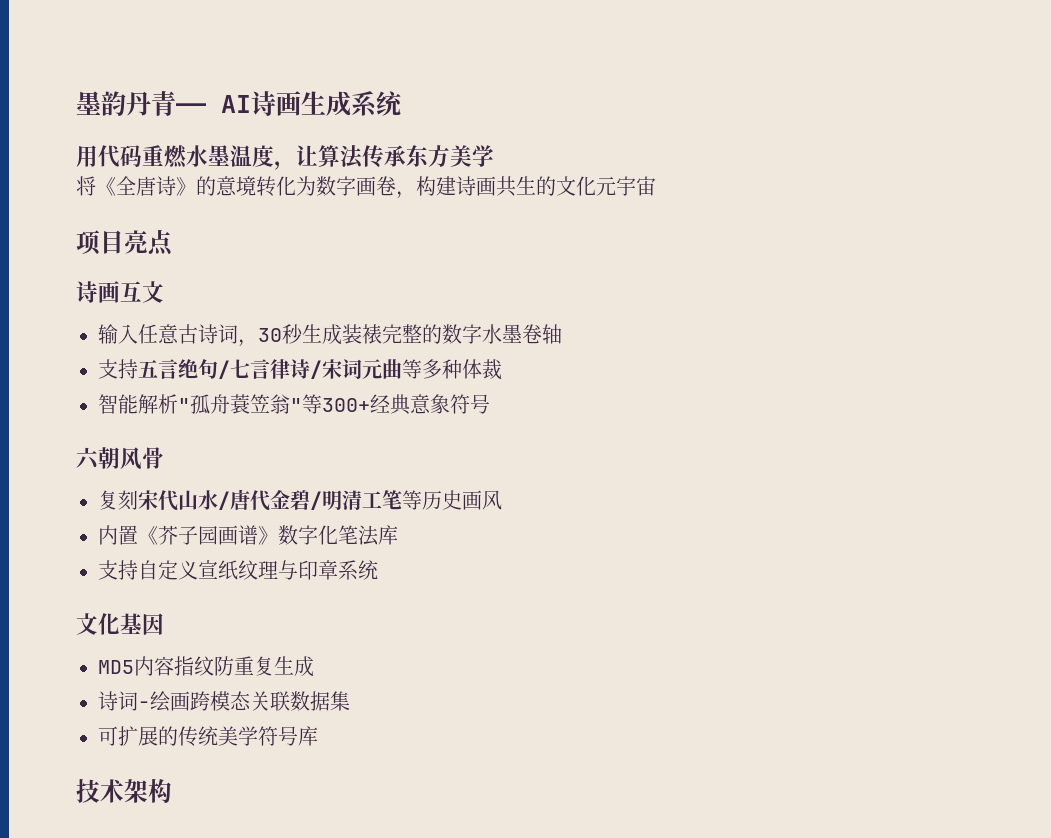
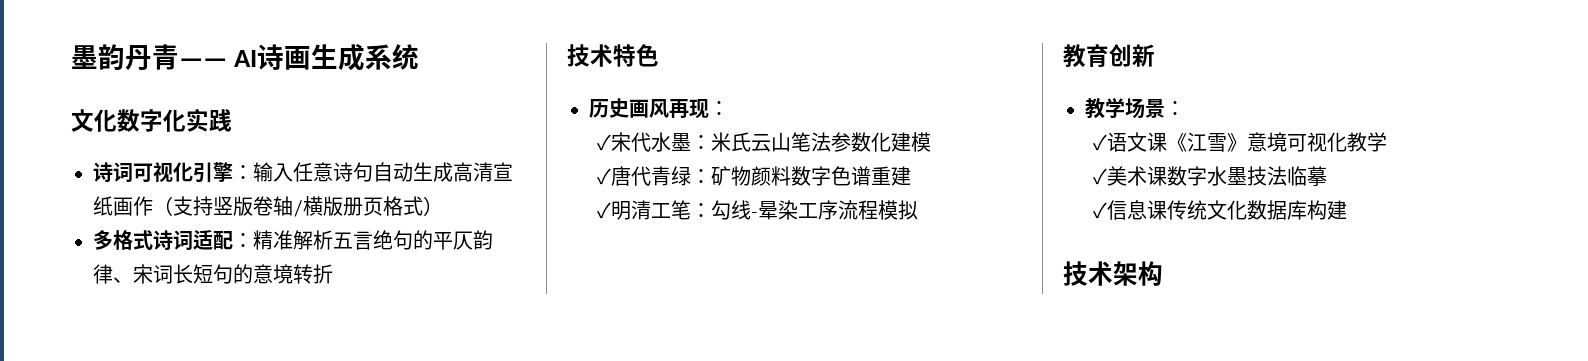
[76,145,494,170] [76,176,656,199] [76,229,173,256] [76,281,164,303] [98,324,562,347] [98,359,502,380] [98,394,490,415] [76,447,164,470] [98,489,502,511] [98,525,398,546] [98,560,378,580] [76,613,164,635] [98,656,314,677] [98,691,350,712] [98,726,318,746] 用代码重燃水墨温度，让算法传承东方美学 // 将《全唐诗》的意境转化为数字画卷，构建诗画共生的文化元宇宙 // 项目亮点 // 诗画互文 // 输入任意古诗词，30秒生成装裱完整的数字水墨卷轴 // 支持五言绝句/七言律诗/宋词元曲等多种体裁 // 智能解析"孤舟蓑笠翁"等300+经典意象符号 // 六朝风骨 // 复刻宋代山水/唐代金碧/明清工笔等历史画风 // 内置《芥子园画谱》数字化笔法库 // 支持自定义宣纸纹理与印章系统 // 文化基因 // MD5内容指纹防重复生成 // 诗词-绘画跨模态关联数据集 // 可扩展的传统美学符号库 -> [71,108,232,132] [93,162,513,183] [93,196,443,217] [93,230,493,250] [93,264,333,284] [567,44,659,67] [589,98,729,119] [596,132,931,152] [596,166,911,186] [596,200,918,220] [1063,44,1155,68] [1085,98,1185,119] [1092,132,1387,152] [1092,166,1327,186] [1092,200,1347,220] 文化数字化实践 // 诗词可视化引擎：输入任意诗句自动生成高清宣纸画作（支持竖版卷轴/横版册页格式） // 多格式诗词适配：精准解析五言绝句的平仄韵律、宋词长短句的意境转折 // 技术特色 // 历史画风再现： // ✓宋代水墨：米氏云山笔法参数化建模 // ✓唐代青绿：矿物颜料数字色谱重建 // ✓明清工笔：勾线-晕染工序流程模拟 // 教育创新 // 教学场景： // ✓语文课《江雪》意境可视化教学 // ✓美术课数字水墨技法临摹 // ✓信息课传统文化数据库构建

